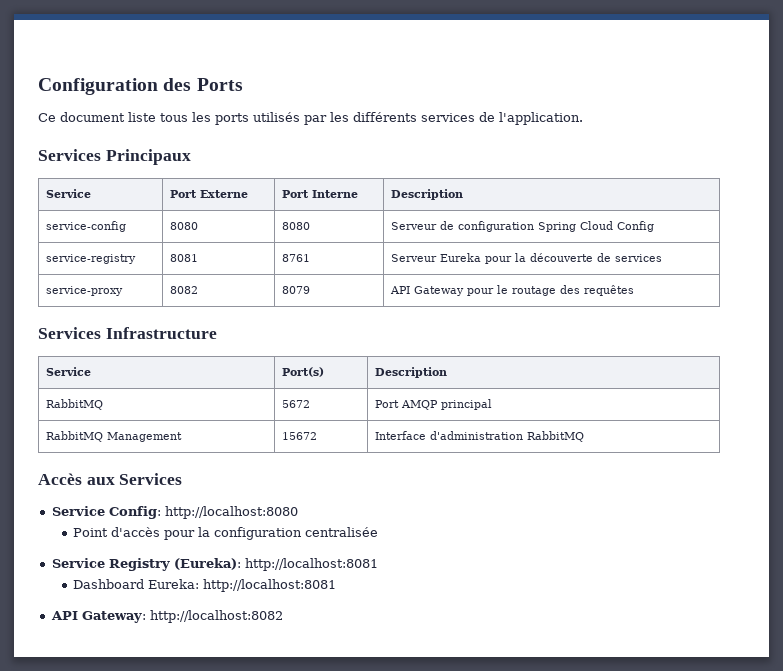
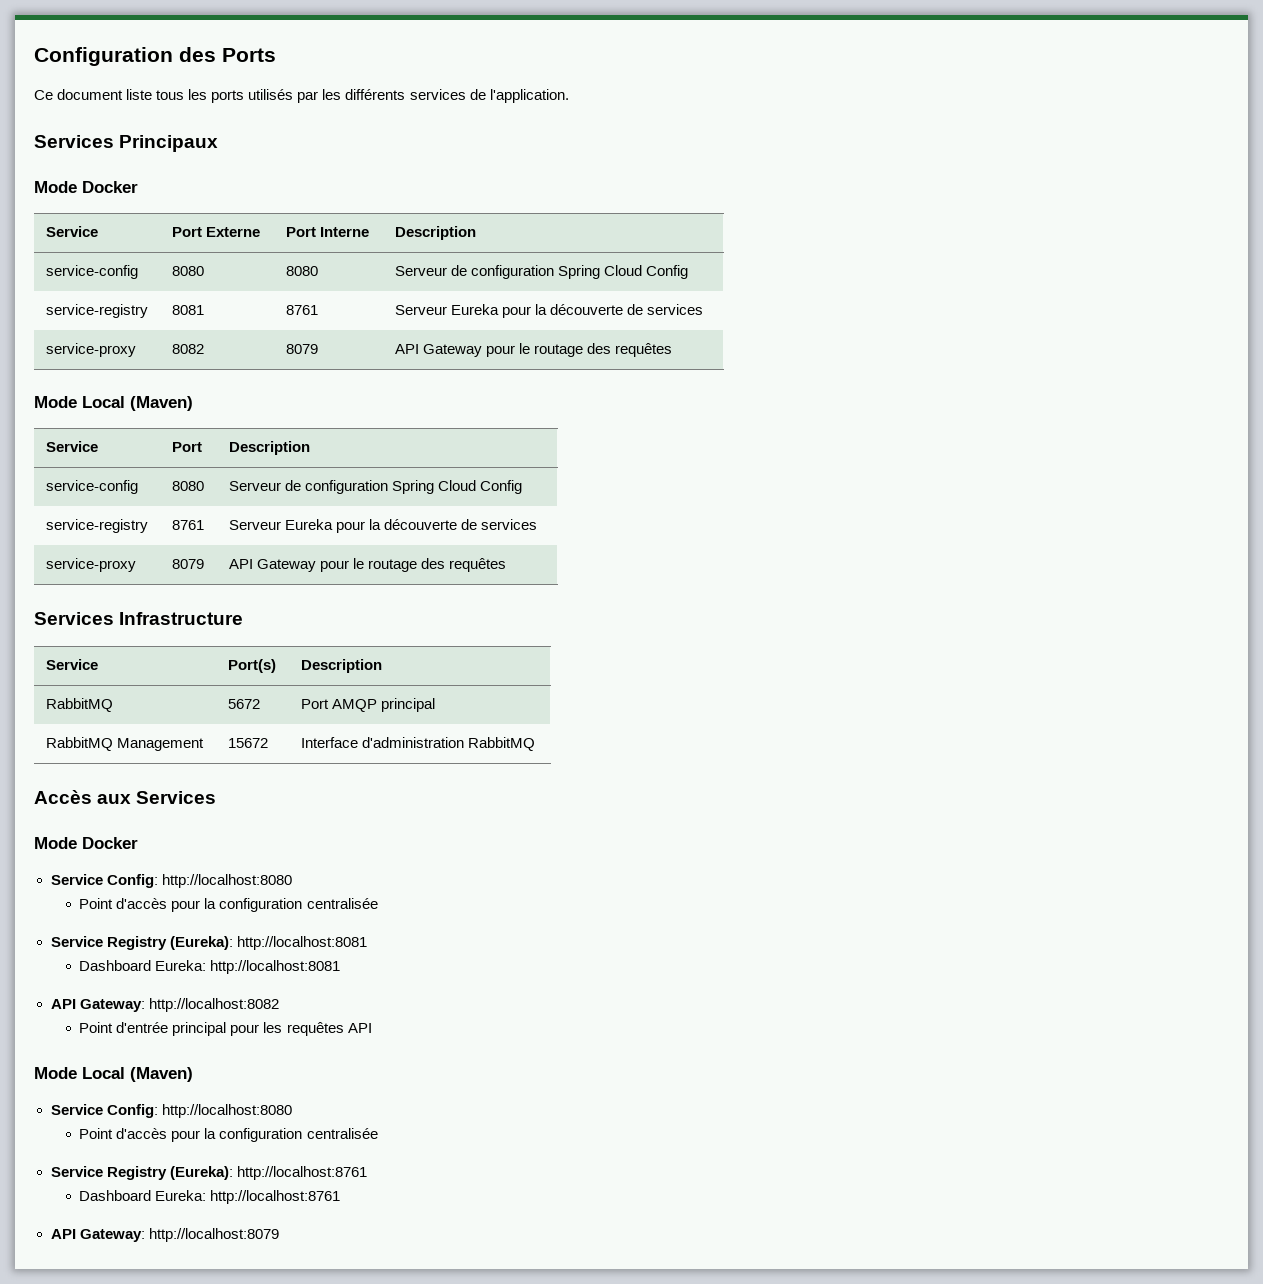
(191, 157) none -> [34,181,138,193] // Mode Docker
(635, 290) none -> [34,396,193,411] [45,441,98,452] [171,442,202,452] [228,441,310,455] [45,480,138,494] [171,481,204,491] [228,480,523,494] [45,519,148,533] [171,520,204,530] [228,519,538,533] [45,558,136,572] [171,559,204,569] [228,558,507,572] // Mode Local (Maven) // Service | Port | Description // service-config | 8080 | Serveur de configuration Spring Cloud Config // service-registry | 8761 | Serveur Eureka pour la découverte de services // service-proxy | 8079 | API Gateway pour le routage des requêtes
(183, 479) none -> [34,837,138,849] // Mode Docker
(283, 616) none -> [79,1022,372,1036] [34,1067,193,1082] [50,1104,292,1118] [79,1128,378,1142] [50,1166,367,1180] [79,1190,341,1204] [50,1228,279,1242] // Point d'entrée principal pour les requêtes API // Mode Local (Maven) // Service Config: http://localhost:8080 // Point d'accès pour la configuration centralisée // Service Registry (Eureka): http://localhost:8761 // Dashboard Eureka: http://localhost:8761 // API Gateway: http://localhost:8079

